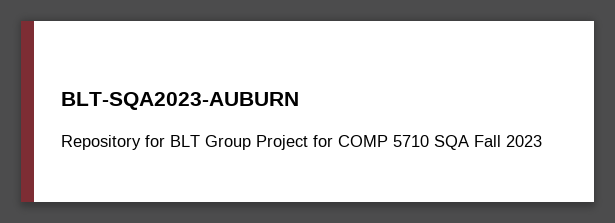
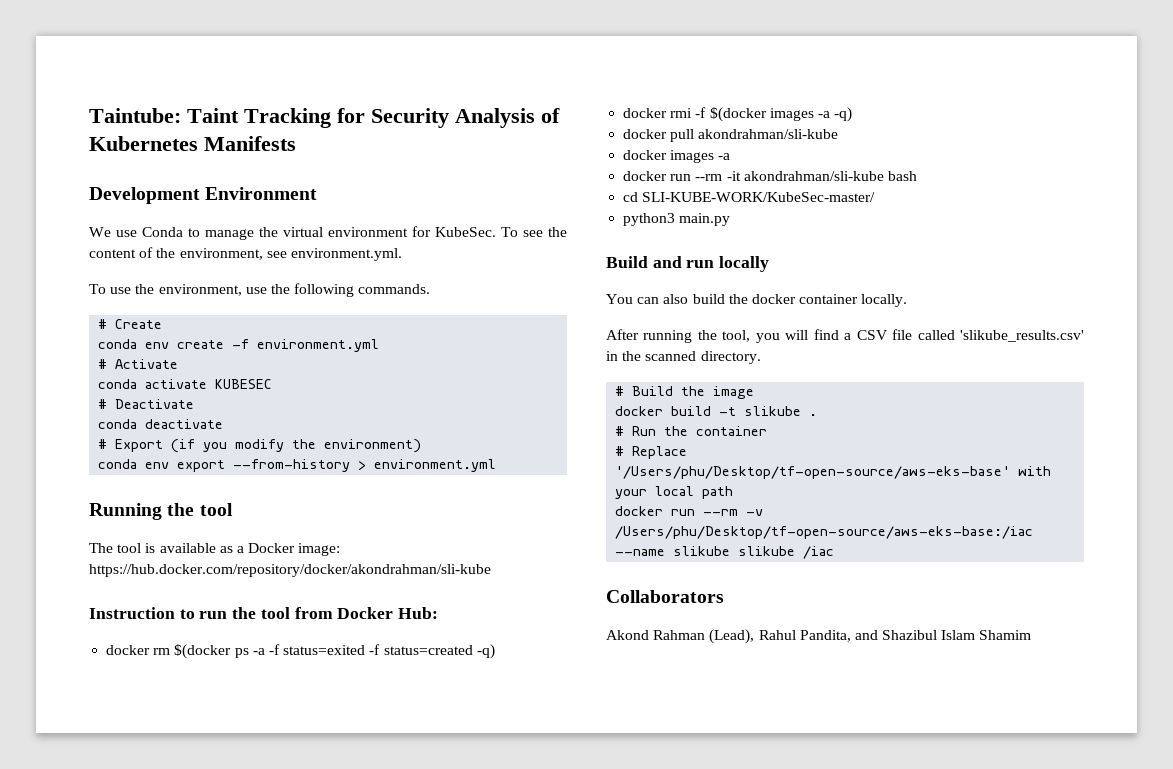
[61,92,299,110] [61,135,542,150] BLT-SQA2023-AUBURN // Repository for BLT Group Project for COMP 5710 SQA Fall 2023 -> [89,108,560,128] [89,136,296,151] [89,187,318,204] [89,226,567,240] [89,247,402,261] [89,283,431,297] [98,319,163,329] [98,339,380,352] [98,359,179,369] [98,379,273,389] [98,399,195,409] [98,419,224,429] [98,439,422,453] [98,459,497,472] [89,503,233,520] [89,543,341,556] [89,564,491,577] [89,607,439,619] [106,644,495,659] [623,107,853,122] [623,129,839,142] [623,150,731,163] [623,171,917,181] [623,192,876,202] [623,213,731,226] [606,256,770,272] [606,294,908,307] [606,329,1084,343] [606,351,761,364] [615,386,755,399] [615,406,818,416] [615,426,768,436] [615,446,688,459] [615,466,1052,479] [615,486,734,499] [615,506,764,516] [615,526,1034,539] [615,546,835,559] [606,590,724,603] [606,629,1032,644] Taintube: Taint Tracking for Security Analysis of Kubernetes Manifests // Development Environment // We use Conda to manage the virtual environment for KubeSec. To see the content of the environment, see environment.yml. // To use the environment, use the following commands. // # Create // conda env create -f environment.yml // # Activate // conda activate KUBESEC // # Deactivate // conda deactivate // # Export (if you modify the environment) // conda env export --from-history > environment.yml // Running the tool // The tool is available as a Docker image: https://hub.docker.com/repository/docker/akondrahman/sli-kube // Instruction to run the tool from Docker Hub: // docker rm $(docker ps -a -f status=exited -f status=created -q) // docker rmi -f $(docker images -a -q) // docker pull akondrahman/sli-kube // docker images -a // docker run --rm -it akondrahman/sli-kube bash // cd SLI-KUBE-WORK/KubeSec-master/ // python3 main.py // Build and run locally // You can also build the docker container locally. // After running the tool, you will find a CSV file called 'slikube_results.csv' in the scanned directory. // # Build the image // docker build -t slikube . // # Run the container // # Replace '/Users/phu/Desktop/tf-open-source/aws-eks-base' with your local path // docker run --rm -v /Users/phu/Desktop/tf-open-source/aws-eks-base:/iac --name slikube slikube /iac // Collaborators // Akond Rahman (Lead), Rahul Pandita, and Shazibul Islam Shamim

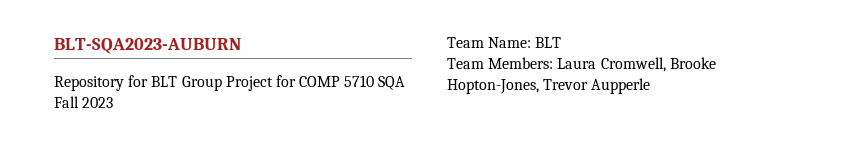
[89,108,560,128] [89,136,296,151] [89,187,318,204] [89,226,567,240] [89,247,402,261] [89,283,431,297] [98,319,163,329] [98,339,380,352] [98,359,179,369] [98,379,273,389] [98,399,195,409] [98,419,224,429] [98,439,422,453] [98,459,497,472] [89,503,233,520] [89,543,341,556] [89,564,491,577] [89,607,439,619] [106,644,495,659] [623,107,853,122] [623,129,839,142] [623,150,731,163] [623,171,917,181] [623,192,876,202] [623,213,731,226] [606,256,770,272] [606,294,908,307] [606,329,1084,343] [606,351,761,364] [615,386,755,399] [615,406,818,416] [615,426,768,436] [615,446,688,459] [615,466,1052,479] [615,486,734,499] [615,506,764,516] [615,526,1034,539] [615,546,835,559] [606,590,724,603] [606,629,1032,644] Taintube: Taint Tracking for Security Analysis of Kubernetes Manifests // Development Environment // We use Conda to manage the virtual environment for KubeSec. To see the content of the environment, see environment.yml. // To use the environment, use the following commands. // # Create // conda env create -f environment.yml // # Activate // conda activate KUBESEC // # Deactivate // conda deactivate // # Export (if you modify the environment) // conda env export --from-history > environment.yml // Running the tool // The tool is available as a Docker image: https://hub.docker.com/repository/docker/akondrahman/sli-kube // Instruction to run the tool from Docker Hub: // docker rm $(docker ps -a -f status=exited -f status=created -q) // docker rmi -f $(docker images -a -q) // docker pull akondrahman/sli-kube // docker images -a // docker run --rm -it akondrahman/sli-kube bash // cd SLI-KUBE-WORK/KubeSec-master/ // python3 main.py // Build and run locally // You can also build the docker container locally. // After running the tool, you will find a CSV file called 'slikube_results.csv' in the scanned directory. // # Build the image // docker build -t slikube . // # Run the container // # Replace '/Users/phu/Desktop/tf-open-source/aws-eks-base' with your local path // docker run --rm -v /Users/phu/Desktop/tf-open-source/aws-eks-base:/iac --name slikube slikube /iac // Collaborators // Akond Rahman (Lead), Rahul Pandita, and Shazibul Islam Shamim -> [54,38,241,54] [54,75,406,91] [54,96,114,108] [447,37,562,48] [447,57,716,72] [447,78,651,94] BLT-SQA2023-AUBURN // Repository for BLT Group Project for COMP 5710 SQA Fall 2023 // Team Name: BLT // Team Members: Laura Cromwell, Brooke Hopton-Jones, Trevor Aupperle

